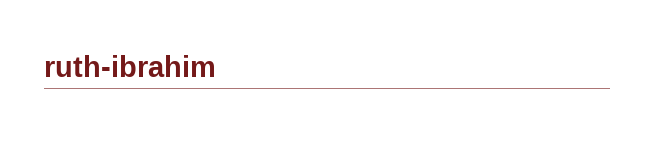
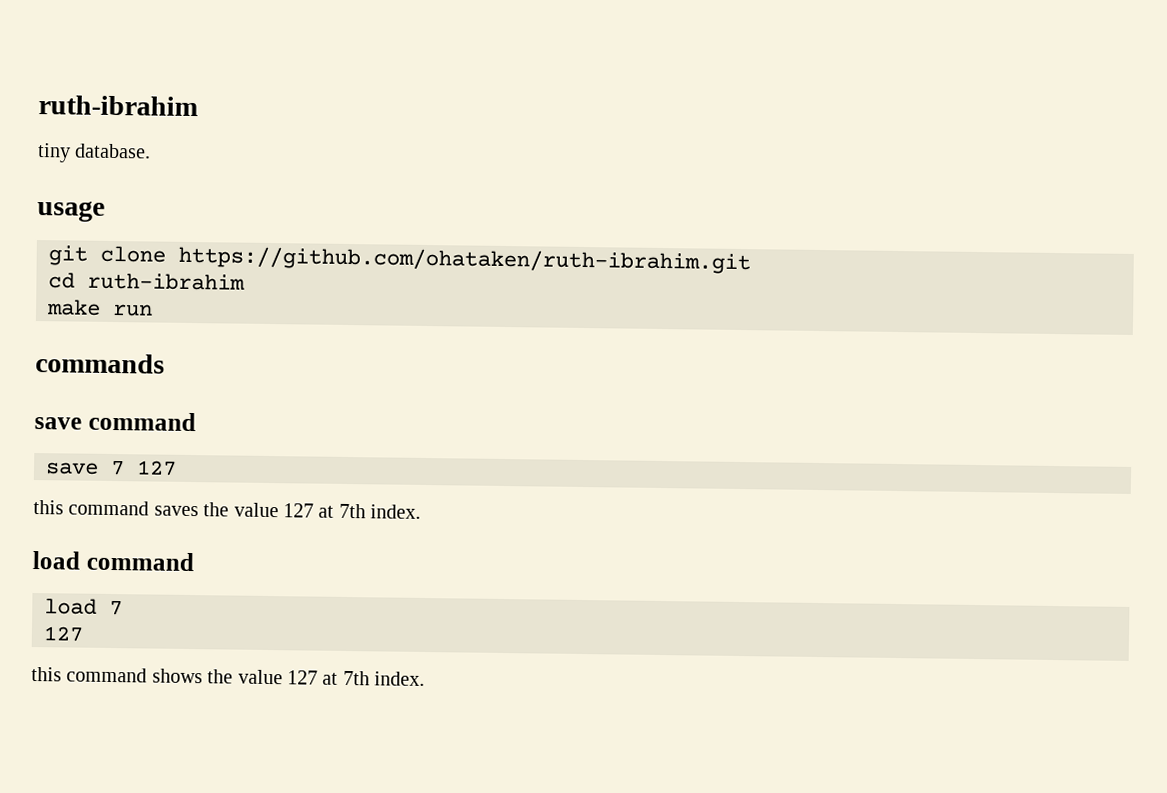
[44,55,216,77] ruth-ibrahim -> [38,95,198,117] [37,143,152,163] [37,200,105,222] [48,245,751,275] [48,272,245,291] [46,299,153,317] [35,353,165,374] [34,411,196,432] [45,459,177,476] [33,500,422,519] [32,550,194,572] [44,598,123,616] [43,626,84,642] [31,666,426,687] ruth-ibrahim // tiny database. // usage // git clone https://github.com/ohataken/ruth-ibrahim.git // cd ruth-ibrahim // make run // commands // save command // save 7 127 // this command saves the value 127 at 7th index. // load command // load 7 // 127 // this command shows the value 127 at 7th index.

